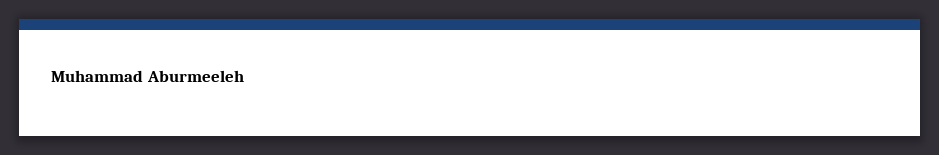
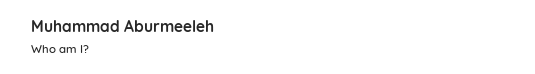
(244, 76) none -> [31,45,90,53] // Who am I?

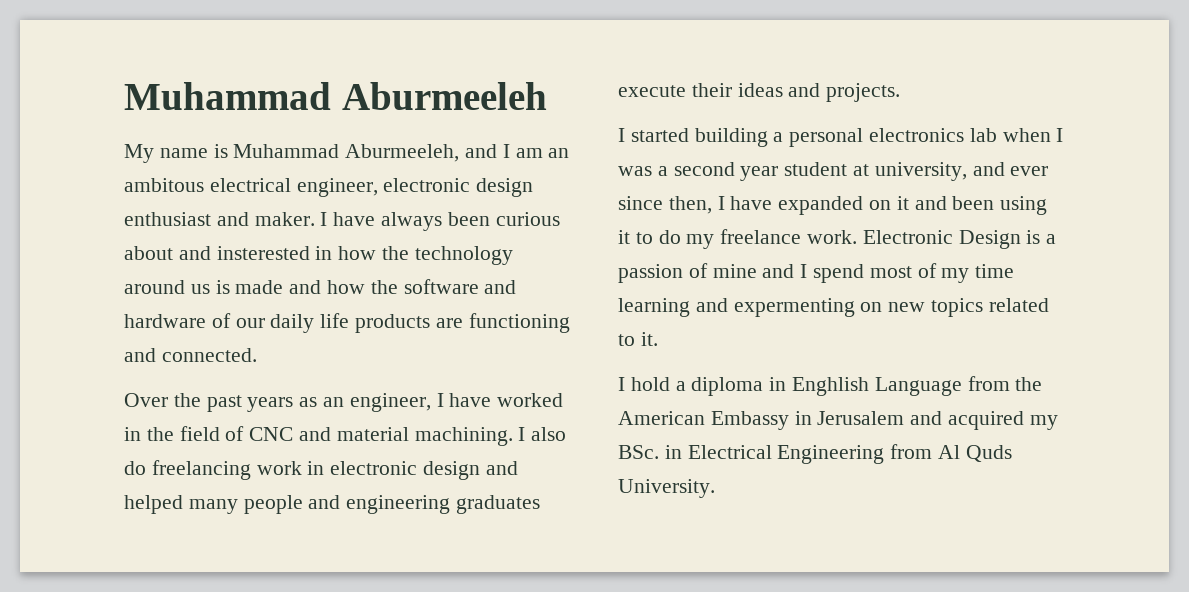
[31,45,90,53] Who am I? -> [124,144,570,163] [124,178,534,197] [124,212,560,231] [124,246,513,265] [124,279,517,294] [124,313,570,333] [124,348,257,362] [124,393,564,412] [124,426,567,446] [124,460,518,480] [124,495,541,514] [618,83,901,102] [618,128,1064,147] [618,162,1049,181] [618,196,1048,215] [618,229,1057,249] [618,263,1015,283] [618,298,1049,317] [618,332,658,346] [618,376,1043,396] [618,411,1058,430] [618,444,1012,464] [618,479,715,498] My name is Muhammad Aburmeeleh, and I am an ambitous electrical engineer, electronic design enthusiast and maker. I have always been curious about and insterested in how the technology around us is made and how the software and hardware of our daily life products are functioning and connected. // Over the past years as an engineer, I have worked in the field of CNC and material machining. I also do freelancing work in electronic design and helped many people and engineering graduates execute their ideas and projects. // I started building a personal electronics lab when I was a second year student at university, and ever since then, I have expanded on it and been using it to do my freelance work. Electronic Design is a passion of mine and I spend most of my time learning and expermenting on new topics related to it. // I hold a diploma in Enghlish Language from the American Embassy in Jerusalem and acquired my BSc. in Electrical Engineering from Al Quds University.

